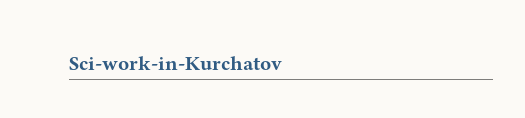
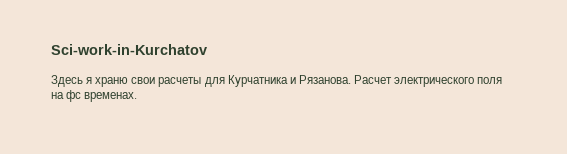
(282, 63) none -> [51,75,503,87] [51,90,138,102] // Здесь я храню свои расчеты для Курчатника и Рязанова. Расчет электрического поля на фс временах.

